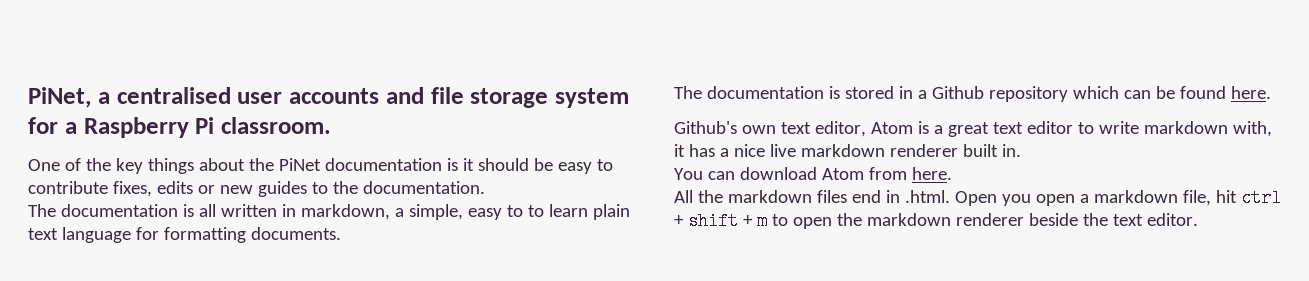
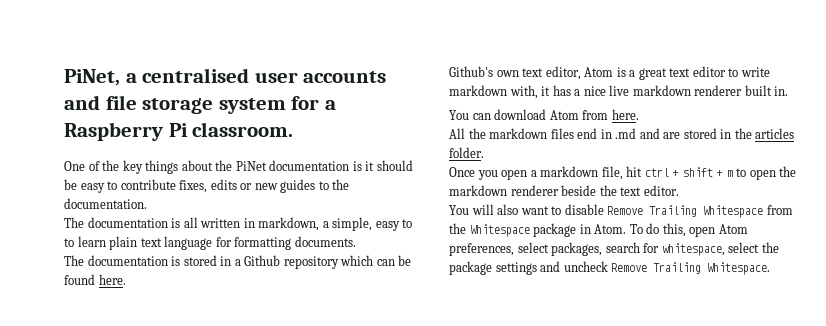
[904,190,997,206] .html. Open -> [615,128,795,139] [449,147,484,158] [449,167,475,177] .md and are stored in the articles folder. // Once
(1198, 219) none -> [449,204,793,218] [449,223,748,237] [449,242,779,256] [449,261,771,275] // You will also want to disable Remove Trailing Whitespace from the Whitespace package in Atom. To do this, open Atom preferences, select packages, search for whitespace, select the package settings and uncheck Remove Trailing Whitespace.

